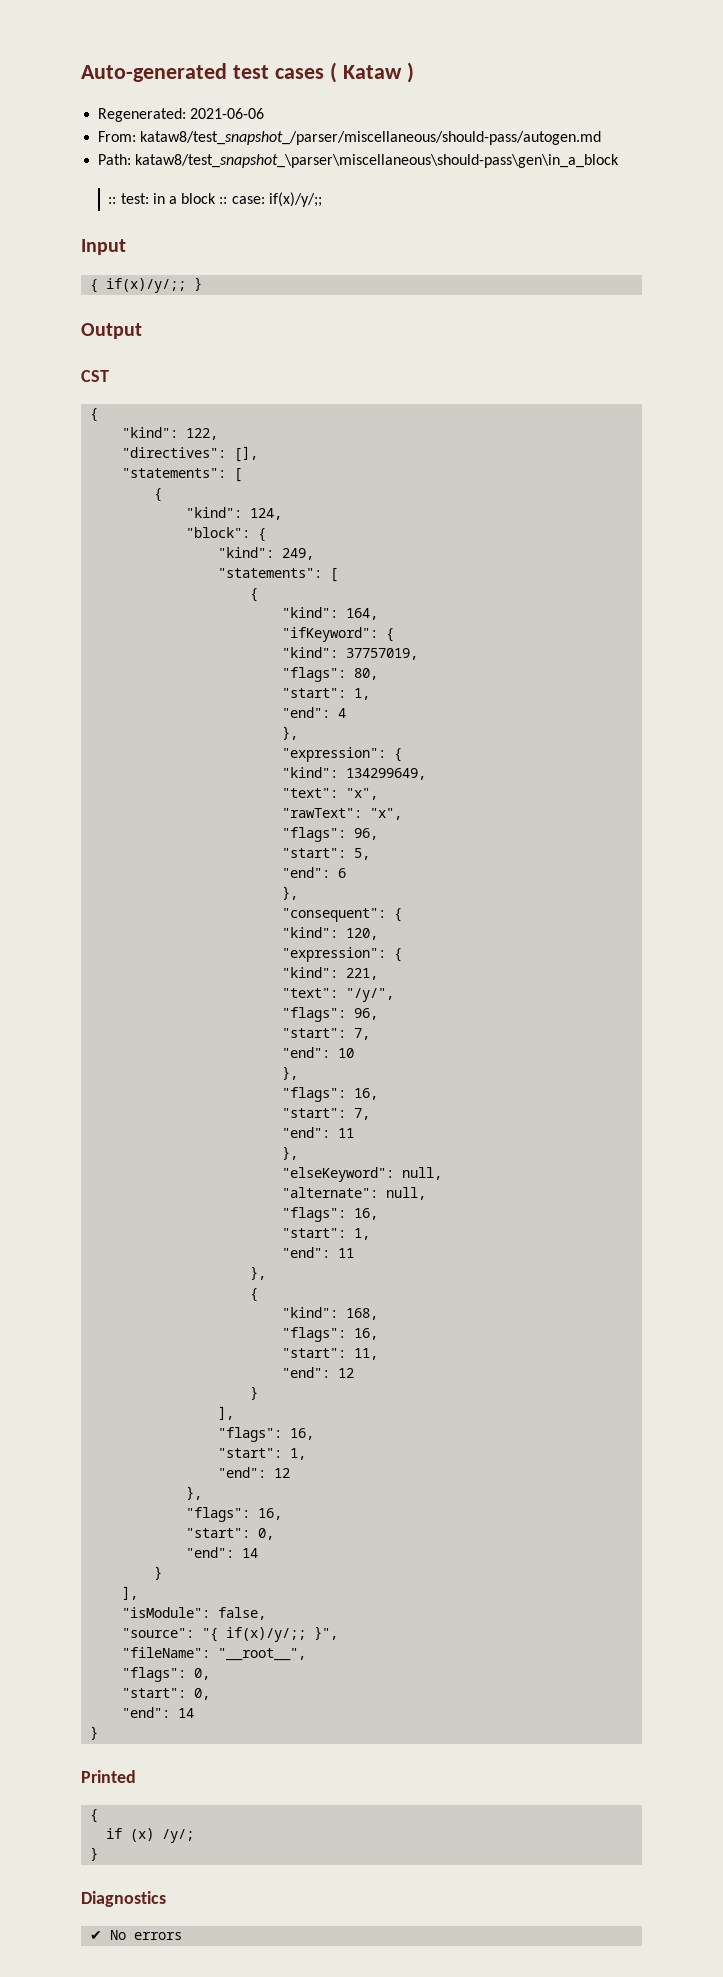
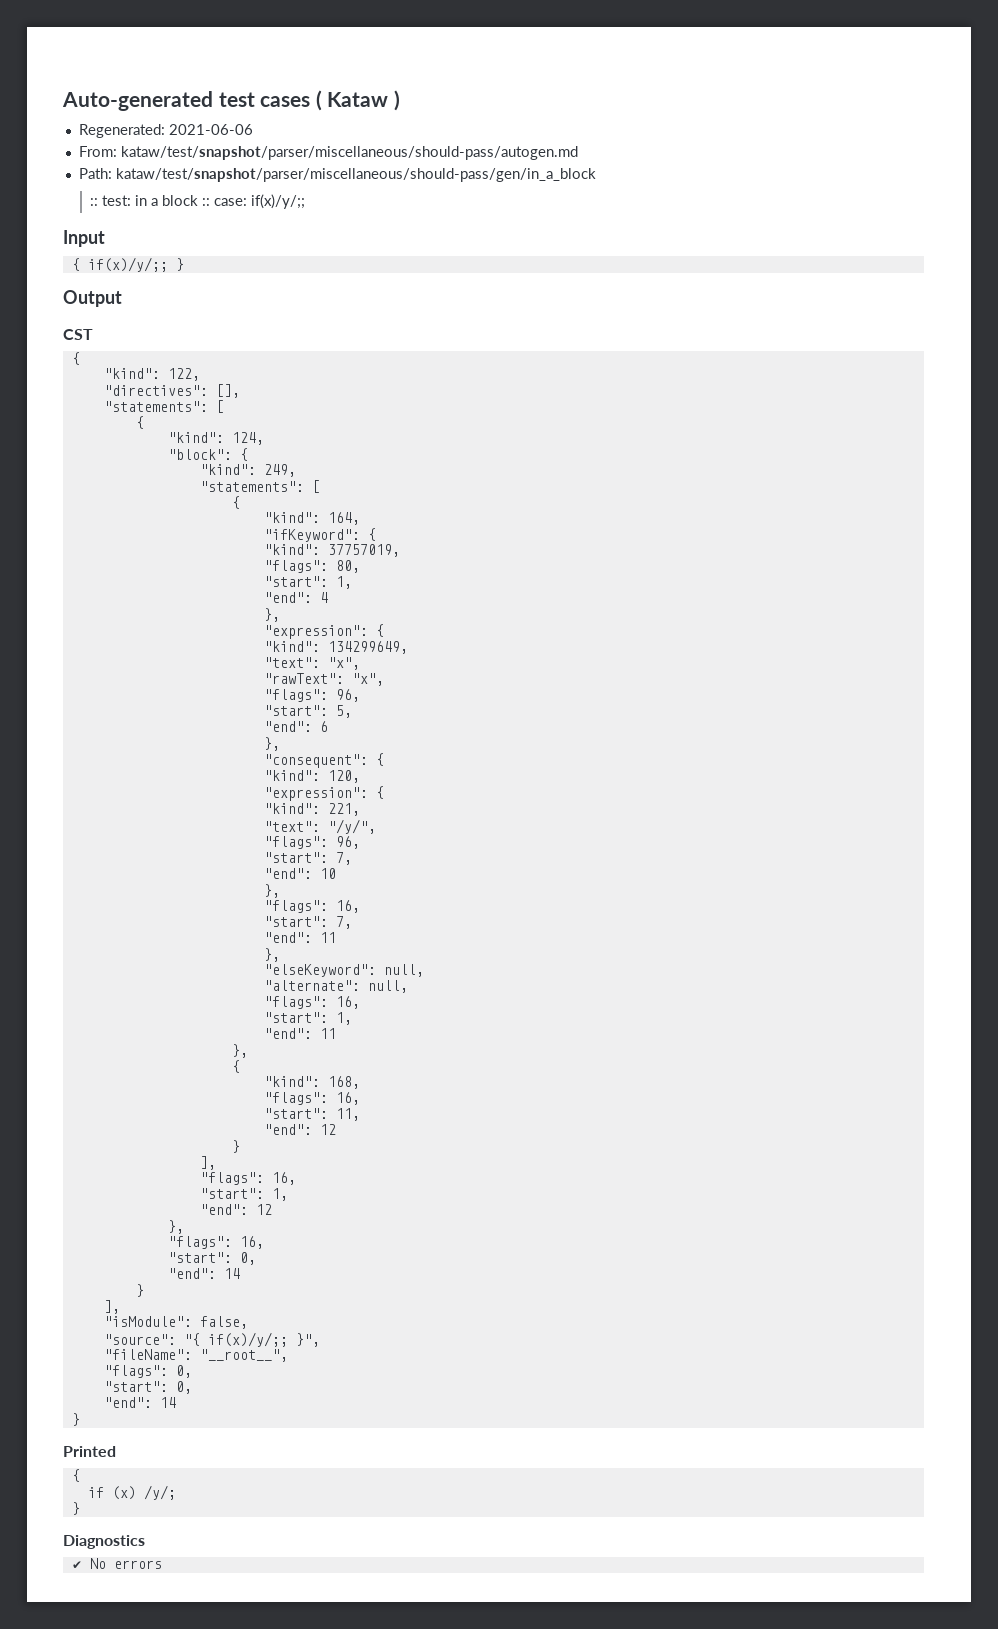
[140,131,602,145] kataw8/test_snapshot_/parser/miscellaneous/should-pass/autogen.md -> [120,146,578,160] kataw/test/snapshot/parser/miscellaneous/should-pass/autogen.md
[135,154,620,168] kataw8/test_snapshot_\parser\miscellaneous\should-pass\gen\in_a_block -> [115,168,596,182] kataw/test/snapshot/parser/miscellaneous/should-pass/gen/in_a_block

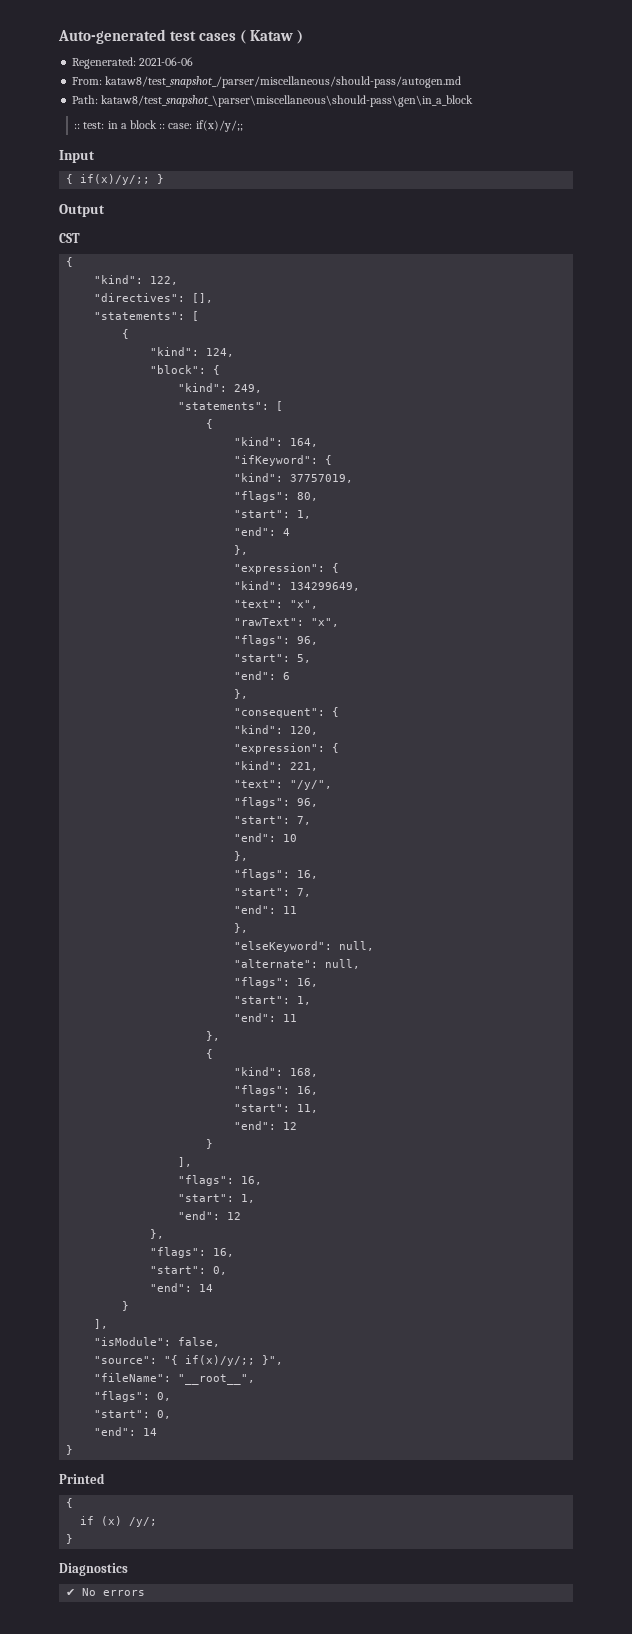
[120,146,578,160] kataw/test/snapshot/parser/miscellaneous/should-pass/autogen.md -> [105,76,462,88] kataw8/test_snapshot_/parser/miscellaneous/should-pass/autogen.md
[115,168,596,182] kataw/test/snapshot/parser/miscellaneous/should-pass/gen/in_a_block -> [101,95,474,107] kataw8/test_snapshot_\parser\miscellaneous\should-pass\gen\in_a_block

